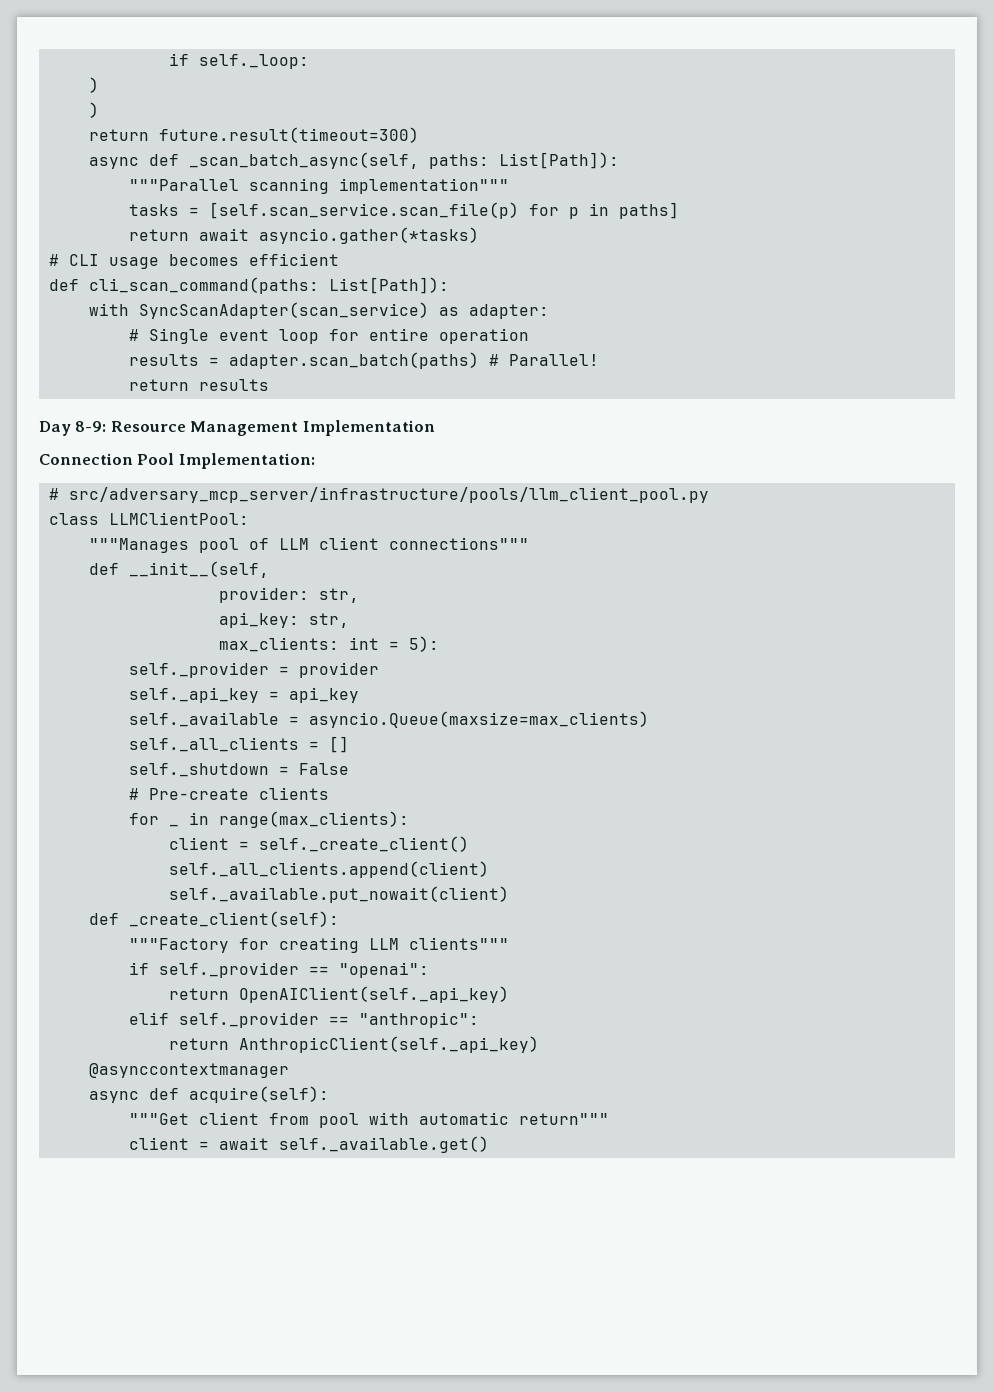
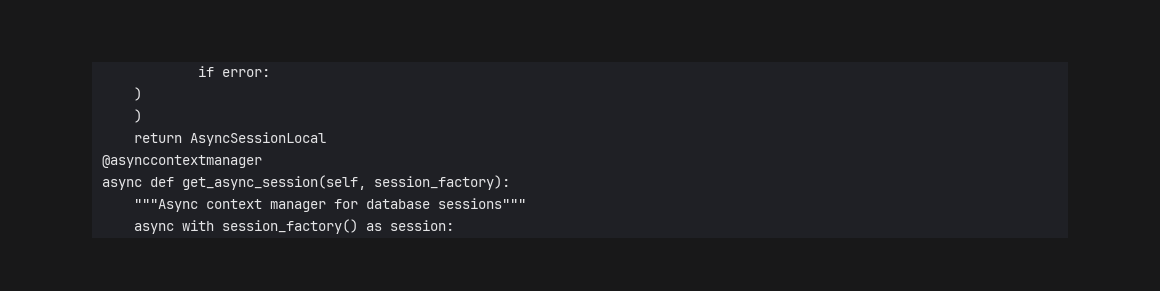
[168,53,309,69] if self._loop: -> [198,66,271,77] if error:
[158,127,419,143] [88,152,619,169] [128,178,509,194] [128,202,679,219] [128,227,479,244] [48,253,339,269] [48,277,449,294] [88,302,549,319] [128,328,529,344] [128,352,599,369] [128,379,269,391] [39,420,435,436] [39,453,315,469] [48,487,709,503] [48,512,249,525] [88,537,529,553] [88,561,269,578] [218,587,359,603] [218,612,349,628] [218,636,439,652] [128,662,379,678] [128,687,359,703] [128,711,649,728] [128,736,349,753] [128,763,349,777] [128,787,329,800] [128,811,409,828] [168,836,469,852] [168,861,489,878] [168,886,509,903] [88,911,339,927] [128,937,509,953] [128,962,429,978] [168,986,509,1003] [128,1012,479,1028] [168,1036,539,1053] [88,1063,289,1078] [88,1086,329,1103] [128,1112,609,1128] [128,1136,489,1153] future.result(timeout=300) // async def _scan_batch_async(self, paths: List[Path]): // """Parallel scanning implementation""" // tasks = [self.scan_service.scan_file(p) for p in paths] // return await asyncio.gather(*tasks) // # CLI usage becomes efficient // def cli_scan_command(paths: List[Path]): // with SyncScanAdapter(scan_service) as adapter: // # Single event loop for entire operation // results = adapter.scan_batch(paths) # Parallel! // return results // Day 8-9: Resource Management Implementation // Connection Pool Implementation: // # src/adversary_mcp_server/infrastructure/pools/llm_client_pool.py // class LLMClientPool: // """Manages pool of LLM client connections""" // def __init__(self, // provider: str, // api_key: str, // max_clients: int = 5): // self._provider = provider // self._api_key = api_key // self._available = asyncio.Queue(maxsize=max_clients) // self._all_clients = [] // self._shutdown = False // # Pre-create clients // for _ in range(max_clients): // client = self._create_client() // self._all_clients.append(client) // self._available.put_nowait(client) // def _create_client(self): // """Factory for creating LLM clients""" // if self._provider == "openai": // return OpenAIClient(self._api_key) // elif self._provider == "anthropic": // return AnthropicClient(self._api_key) // @asynccontextmanager // async def acquire(self): // """Get client from pool with automatic return""" // client = await self._available.get() -> [190,132,327,146] [102,155,263,168] [102,175,511,190] [134,198,527,212] [134,219,455,234] AsyncSessionLocal // @asynccontextmanager // async def get_async_session(self, session_factory): // """Async context manager for database sessions""" // async with session_factory() as session:

